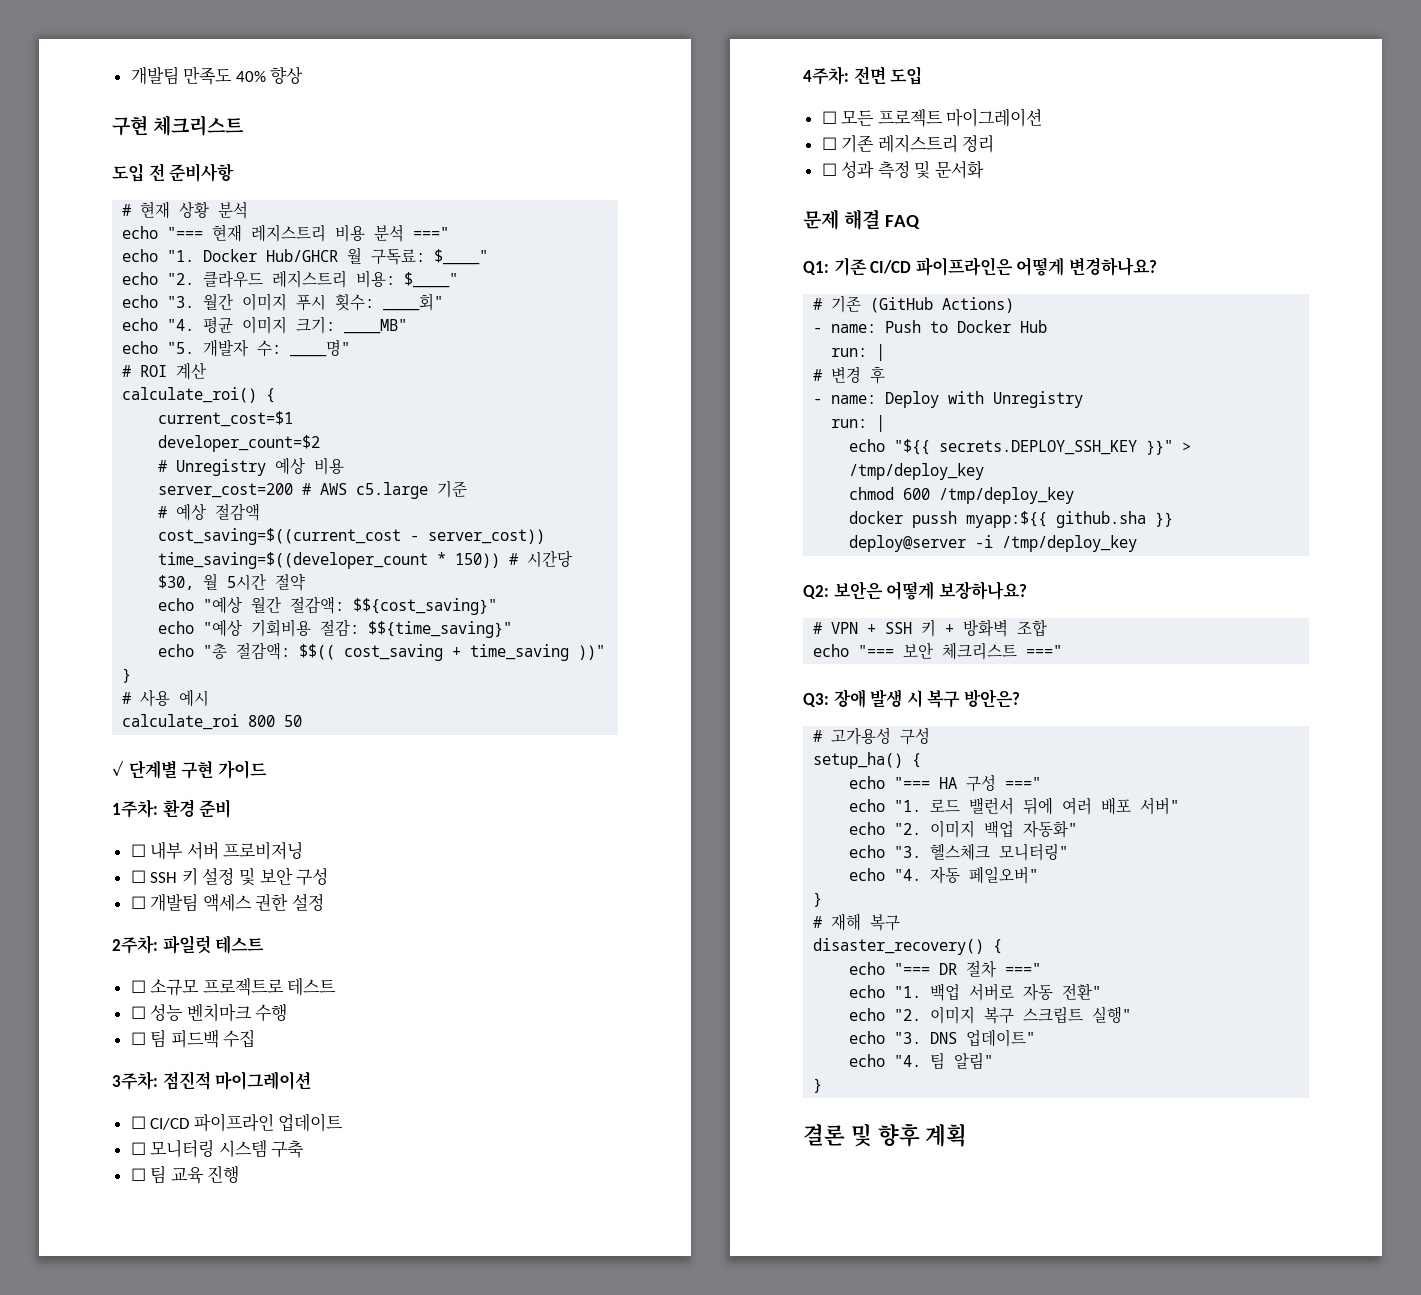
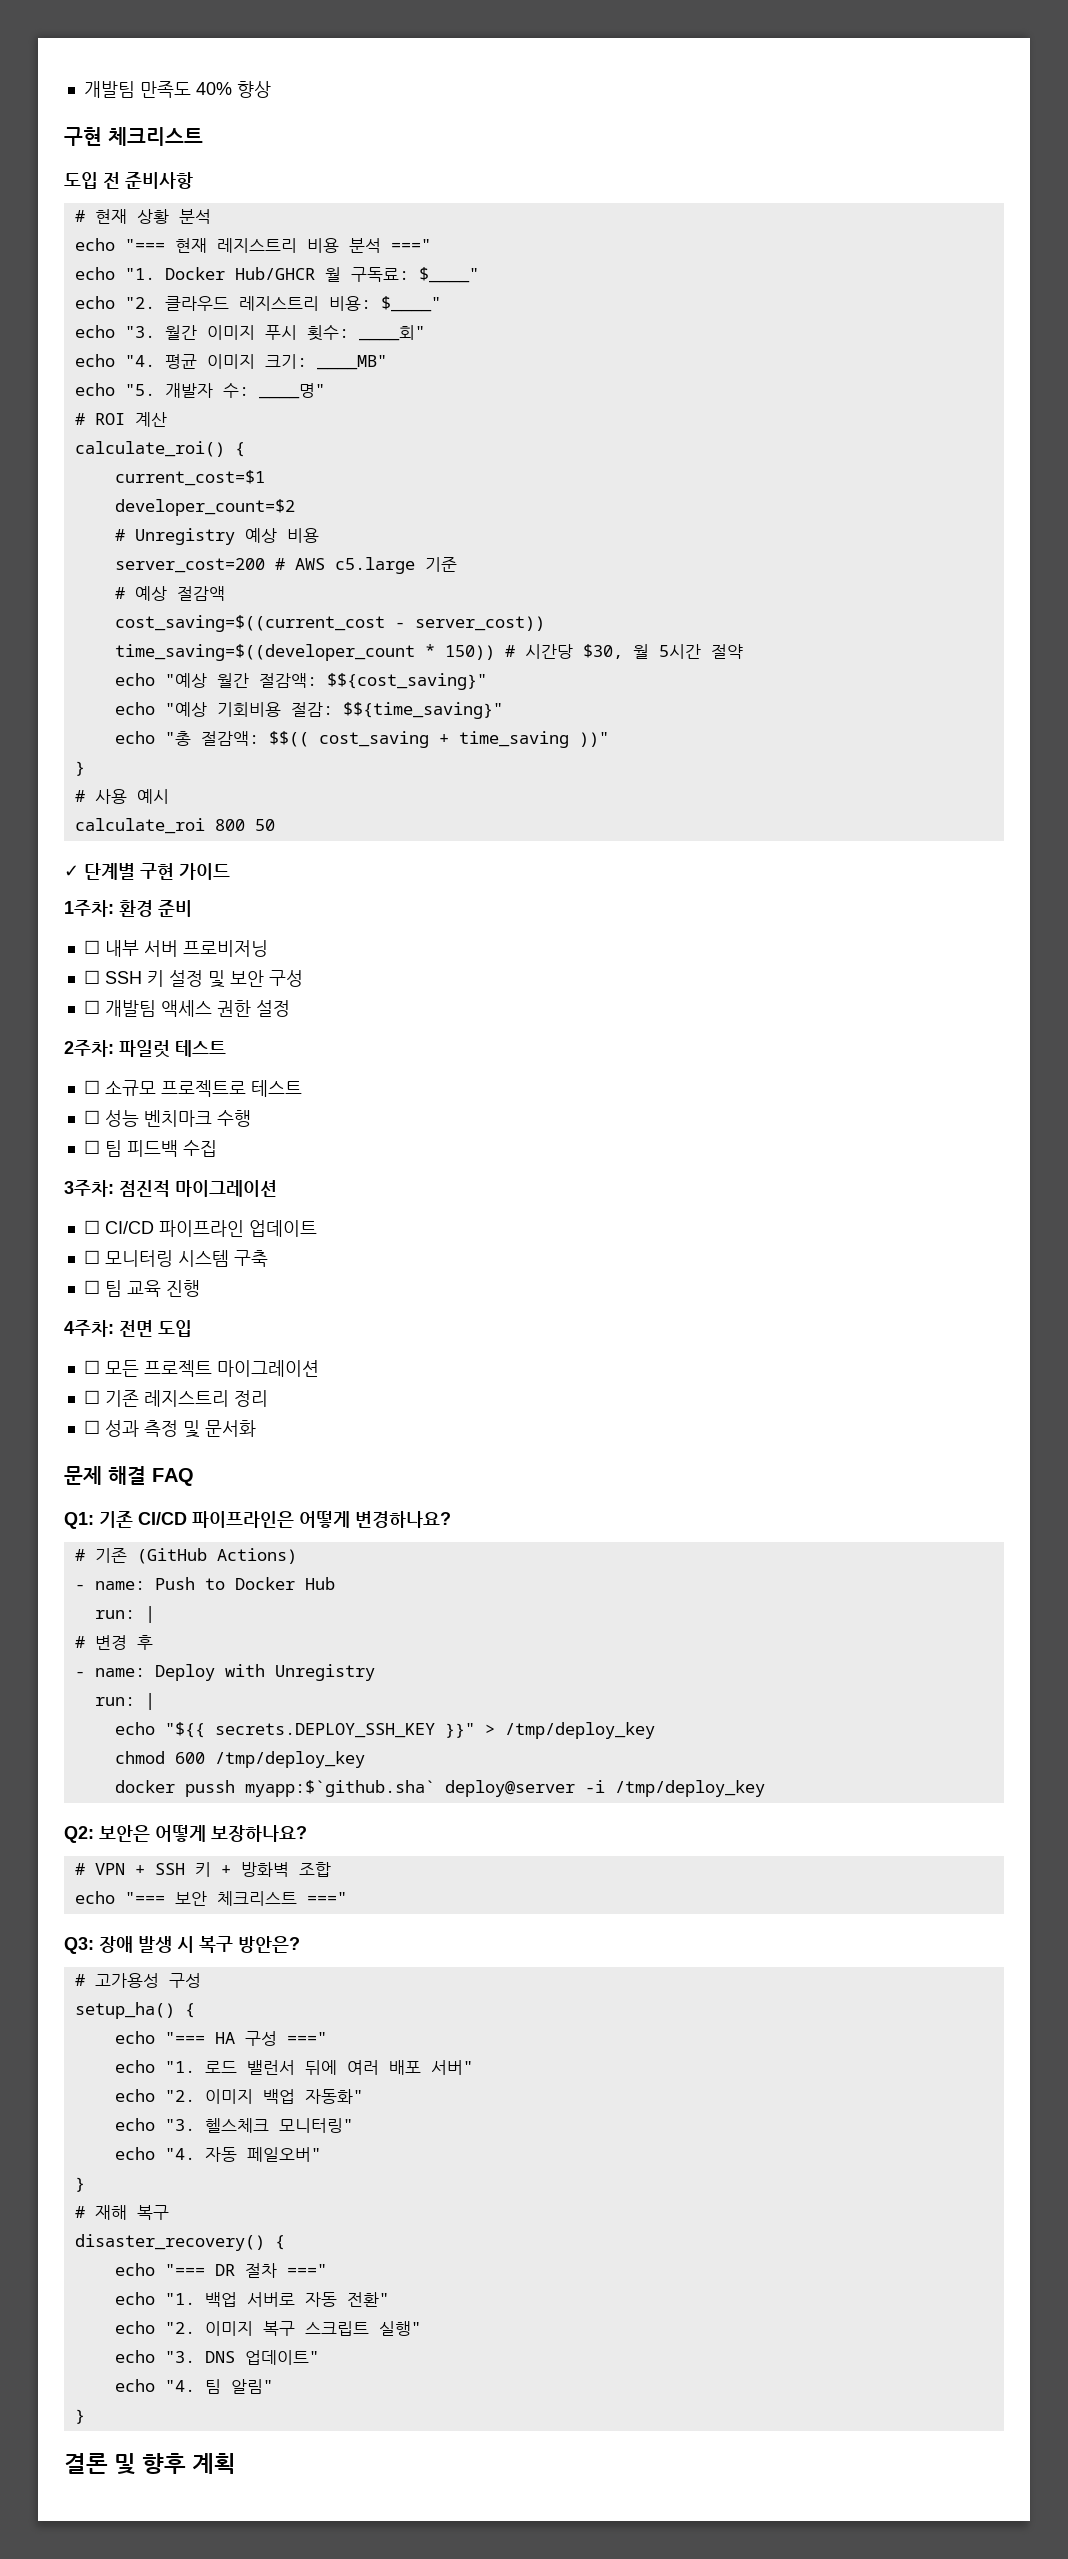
[966,511,1174,528] myapp:${{ github.sha }} -> [244,1780,435,1797] myapp:$`github.sha`

